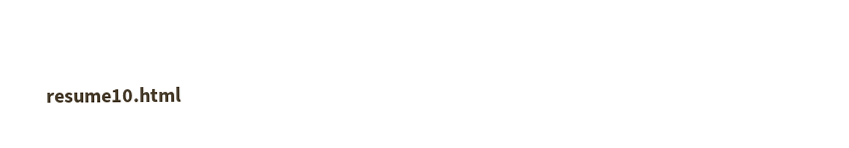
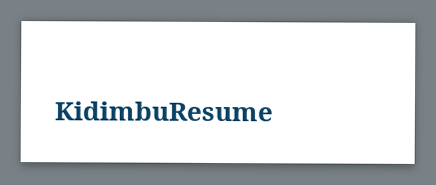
[46,86,182,103] resume10.html -> [54,101,273,122] KidimbuResume

